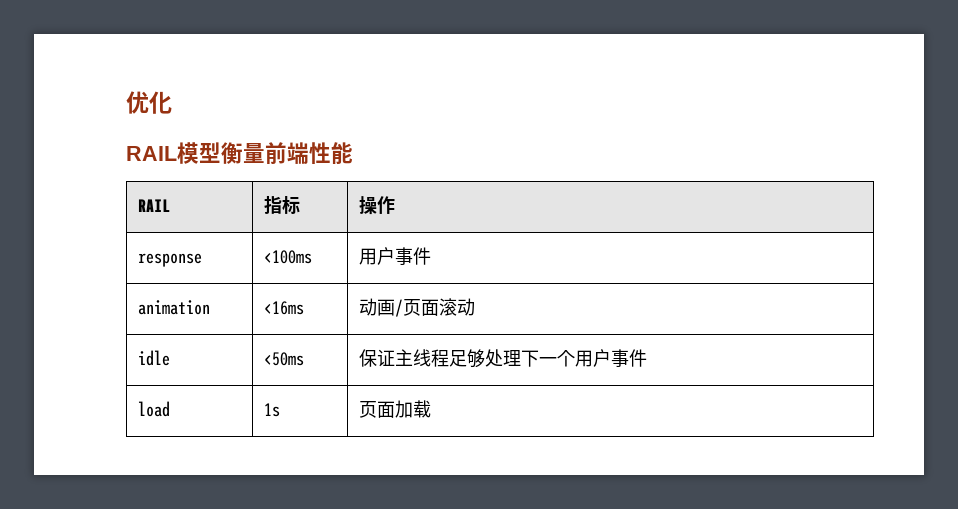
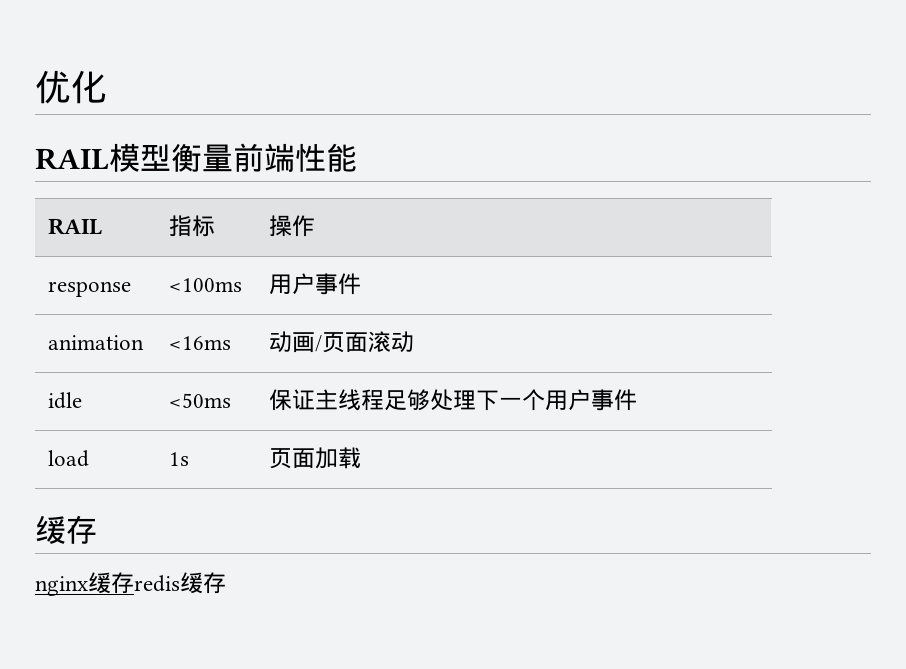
(432, 409) none -> [35,515,97,544] [35,572,226,596] // 缓存 // nginx缓存redis缓存

